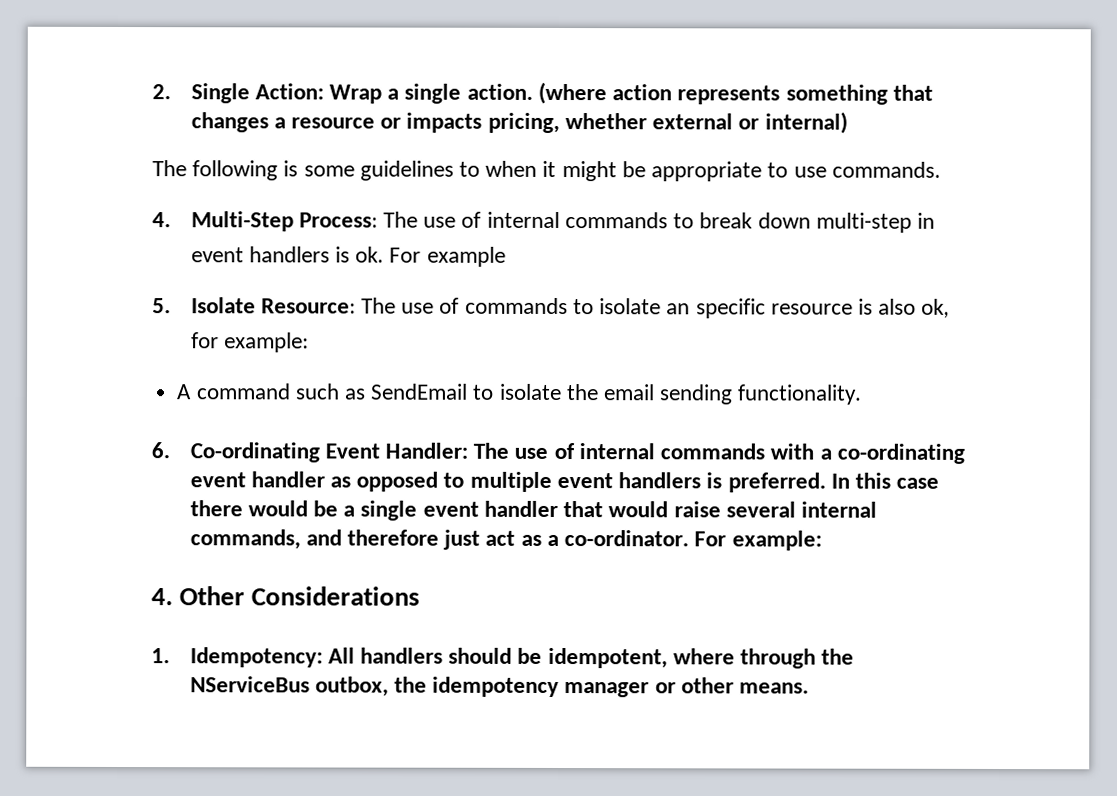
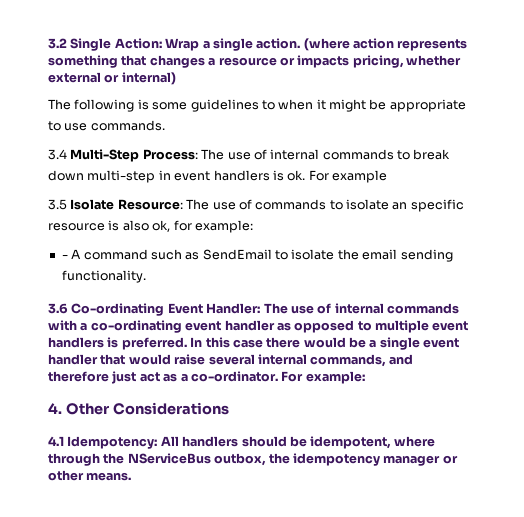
[152,84,171,100] 2. -> [48,38,67,49] 3.2
[152,212,171,228] 4. -> [48,149,67,160] 3.4
[152,298,171,314] 5. -> [48,199,67,210] 3.5
(309, 342) none -> [61,255,68,259] -
[151,442,170,459] 6. -> [48,303,68,314] 3.6
[151,648,170,664] 1. -> [48,436,64,446] 4.1

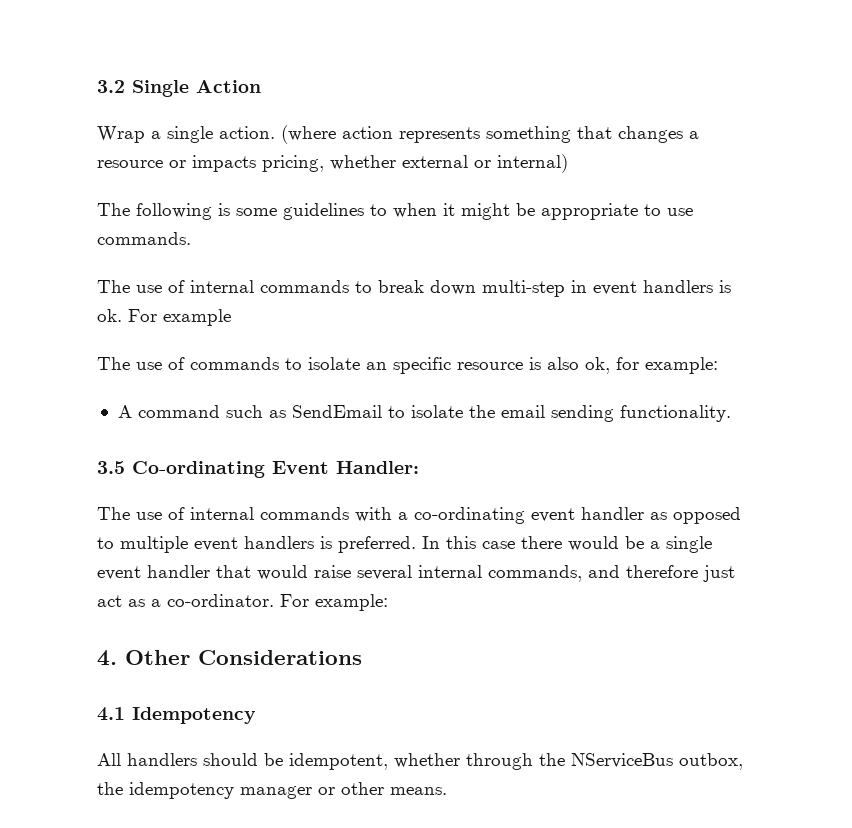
[114,38,162,49] Action: -> [196,80,261,93] Action //
[48,149,198,162] 3.4 Multi-Step Process: -> (191, 238) none
[48,199,183,210] 3.5 Isolate Resource: -> (231, 317) none
[61,255,68,259] - -> (718, 365) none
[48,303,68,314] 3.6 -> [97,461,125,474] 3.5
(261, 308) none -> (419, 467) //
[67,436,158,449] Idempotency: -> [132,707,256,724] Idempotency //
[393,436,435,447] where -> [394,753,460,768] whether

